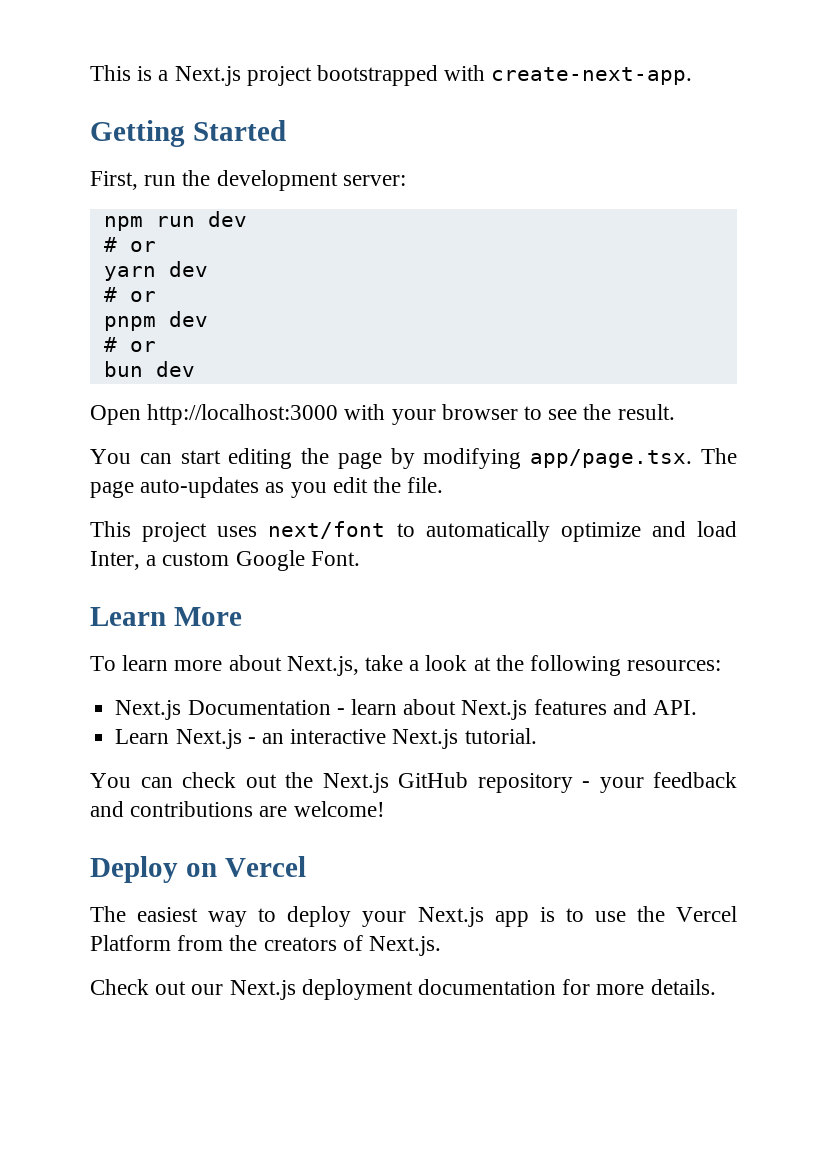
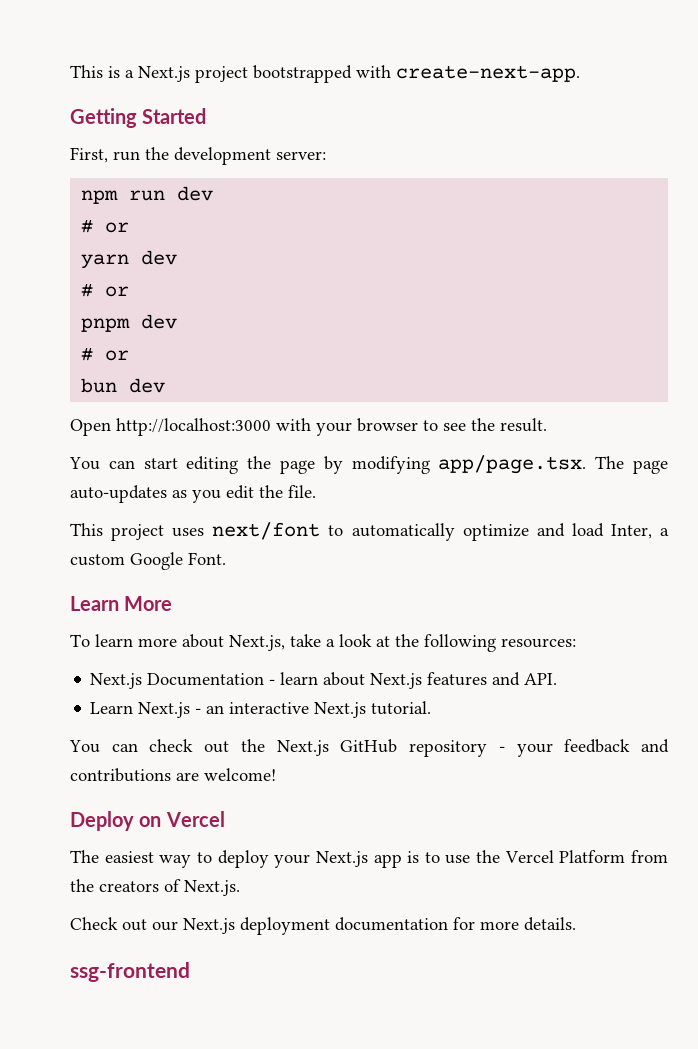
(716, 987) none -> [70,962,190,982] // ssg-frontend

